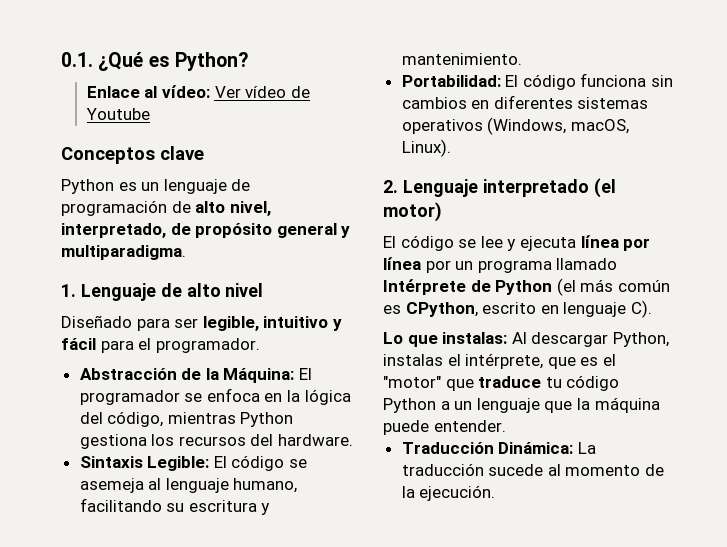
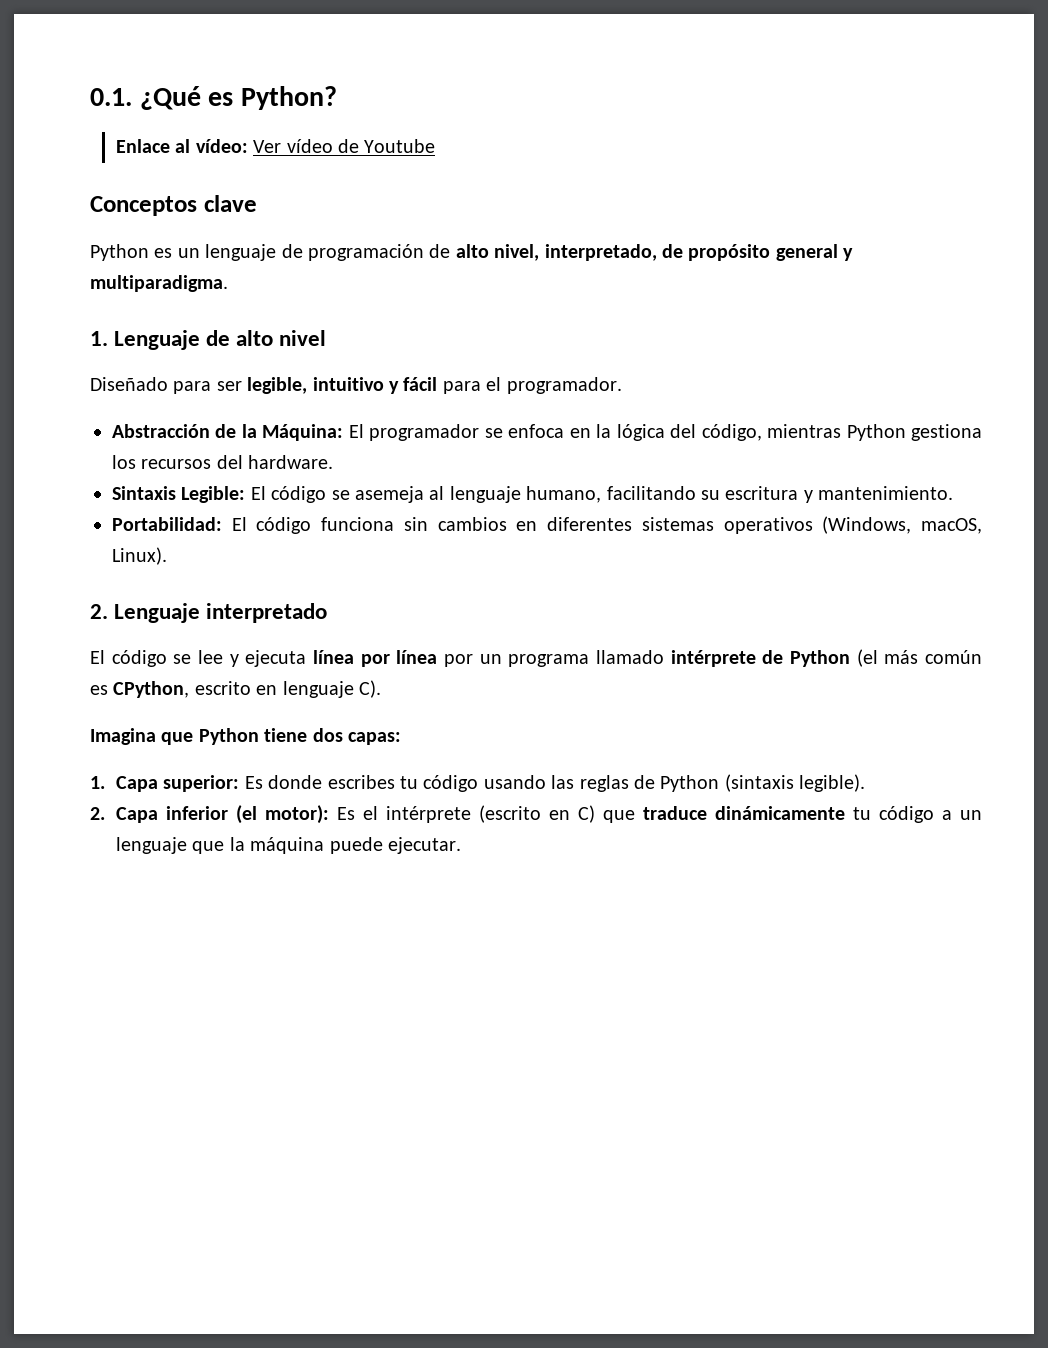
[593,178,616,198] [383,202,442,222] (el motor) -> (328, 613) none
[383,279,466,295] Intérprete -> [670,650,756,667] intérprete
[383,332,669,347] [383,353,616,369] [383,376,441,388] Lo que instalas: Al descargar Python, instalas el intérprete, que es el "motor" -> [90,728,401,745] [90,774,866,792] [90,805,595,824] Imagina que Python tiene dos capas: // 1. Capa superior: Es donde escribes tu código usando las reglas de Python (sintaxis legible). // 2. Capa inferior (el motor): Es el intérprete (escrito en C)
[545,375,620,391] [383,398,436,413] tu código Python -> [714,806,934,823] dinámicamente tu código
[433,420,506,432] [401,442,596,454] [401,463,665,476] [401,485,496,501] entender. // Traducción Dinámica: La traducción sucede al momento de la ejecución. -> [387,837,461,854] ejecutar.

